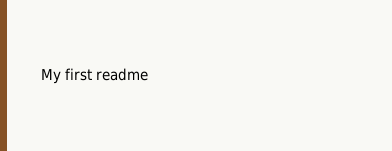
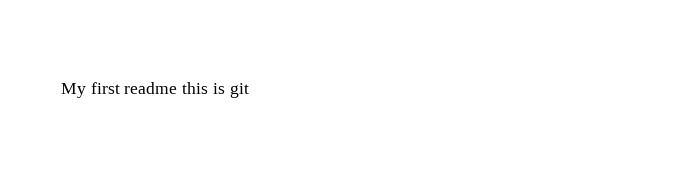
(148, 74) none -> [182,82,249,98] this is git

